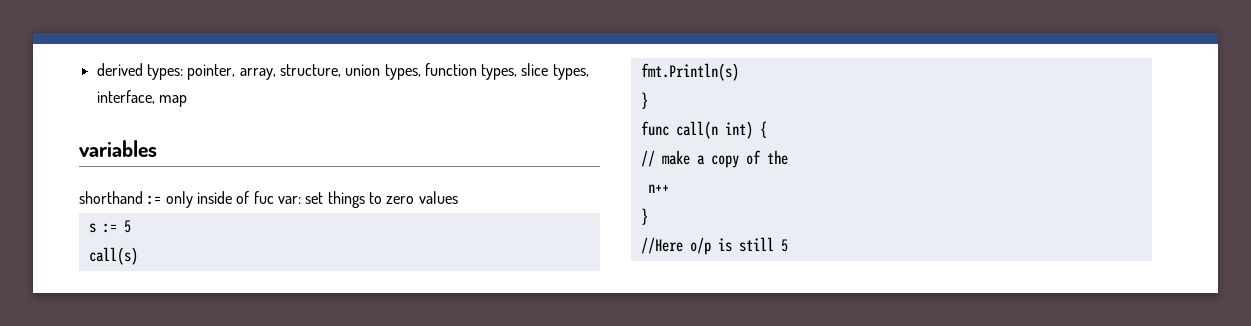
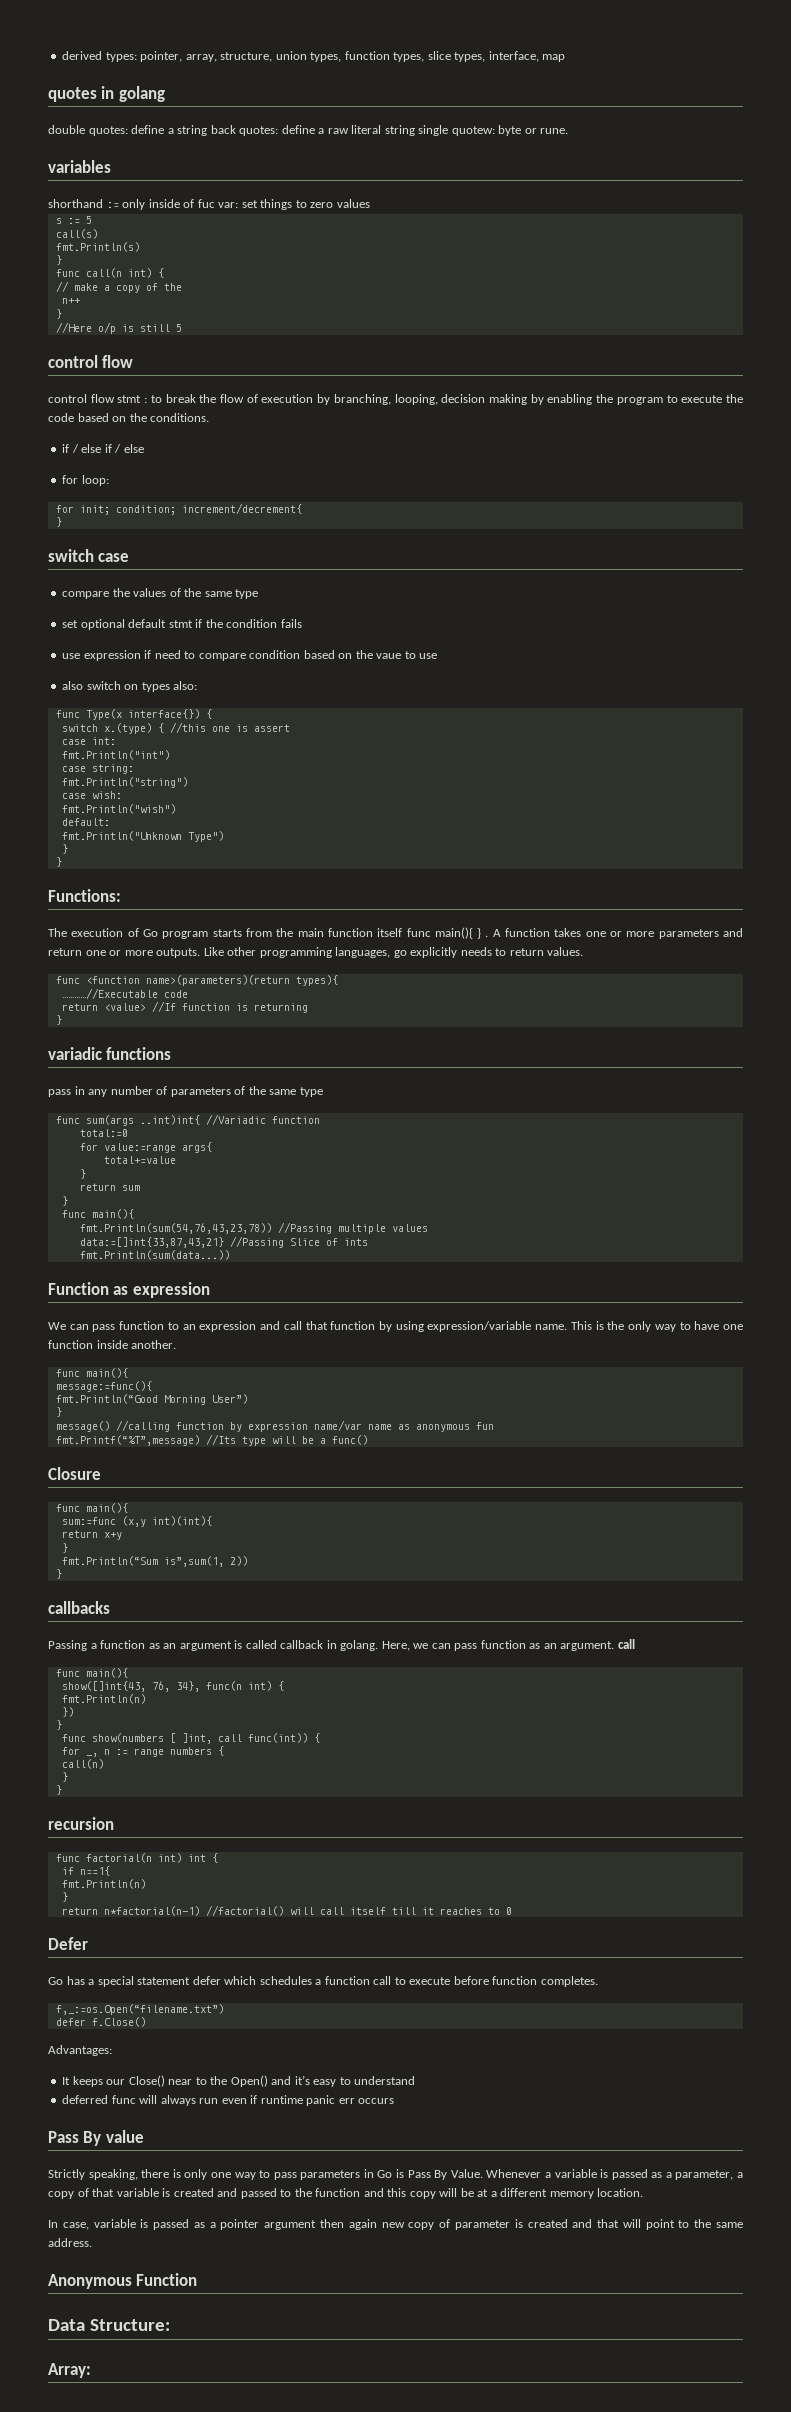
(187, 101) none -> [48,86,165,102] [48,125,569,136] // quotes in golang // double quotes: define a string back quotes: define a raw literal string single quotew: byte or rune.
(788, 245) none -> [48,355,134,368] [48,394,743,405] [48,413,210,422] [62,444,144,453] [62,475,109,486] [55,503,302,515] [55,517,62,527] [48,549,130,562] [62,588,259,599] [62,619,302,630] [62,650,438,661] [62,681,198,692] [55,709,212,720] [61,722,290,734] [61,737,116,745] [61,750,170,760] [61,764,134,774] [61,777,188,788] [61,791,122,799] [61,804,176,814] [61,818,110,826] [61,831,224,842] [61,844,68,854] [55,857,62,867] [48,889,121,902] [48,927,744,939] [48,947,584,958] [55,975,338,986] [61,988,188,999] [61,1001,308,1013] [55,1015,62,1025] [48,1047,172,1060] [48,1086,323,1097] [55,1114,320,1126] [79,1129,128,1137] [79,1142,212,1153] [103,1156,176,1164] [79,1169,86,1179] [79,1183,140,1191] [61,1196,68,1206] [61,1209,134,1219] [79,1222,428,1234] [79,1236,368,1248] [79,1250,230,1260] [48,1282,210,1298] [48,1321,744,1332] [48,1340,177,1349] [55,1368,128,1378] [55,1381,152,1392] [55,1394,248,1405] [55,1407,62,1417] [55,1420,494,1432] [55,1434,368,1446] [48,1467,101,1480] [55,1503,128,1513] [61,1516,212,1527] [61,1530,122,1540] [61,1543,68,1553] [61,1556,248,1567] [55,1569,62,1579] [48,1601,110,1614] [48,1639,635,1651] [55,1668,128,1678] [61,1681,284,1692] [61,1694,146,1704] [61,1707,74,1717] [55,1720,62,1730] [61,1733,320,1744] [61,1746,224,1757] [61,1759,104,1769] [61,1772,68,1782] [55,1785,62,1795] [48,1817,114,1830] [55,1853,218,1863] [61,1866,110,1876] [61,1879,146,1889] [61,1892,68,1902] [61,1905,512,1916] [48,1937,88,1950] [48,1976,598,1987] [55,2004,224,2015] [55,2017,146,2027] [48,2045,112,2056] [62,2075,416,2087] [62,2095,395,2106] [48,2130,144,2146] [48,2169,744,2180] [48,2188,644,2199] [48,2219,743,2230] [48,2238,92,2247] [48,2273,198,2289] [48,2319,170,2331] [48,2363,91,2378] // control flow // control flow stmt : to break the flow of execution by branching, looping, decision making by enabling the program to execute the code based on the conditions. // if / else if / else // for loop: // for init; condition; increment/decrement{ // } // switch case // compare the values of the same type // set optional default stmt if the condition fails // use expression if need to compare condition based on the vaue to use // also switch on types also: // func Type(x interface{}) { // switch x.(type) { //this one is assert // case int: // fmt.Println("int") // case string: // fmt.Println("string") // case wish: // fmt.Println("wish") // default: // fmt.Println("Unknown Type") // } // } // Functions: // The execution of Go program starts from the main function itself func main(){ } . A function takes one or more parameters and return one or more outputs. Like other programming languages, go explicitly needs to return values. // func <function name>(parameters)(return types){ // …………//Executable code // return <value> //If function is returning // } // variadic functions // pass in any number of parameters of the same type // func sum(args ..int)int{ //Variadic function // total:=0 // for value:=range args{ // total+=value // } // return sum // } // func main(){ // fmt.Println(sum(54,76,43,23,78)) //Passing multiple values // data:=[]int{33,87,43,21} //Passing Slice of ints // fmt.Println(sum(data...)) // Function as expression // We can pass function to an expression and call that function by using expression/variable name. This is the only way to have one function inside another. // func main(){ // message:=func(){ // fmt.Println(“Good Morning User”) // } // message() //calling function by expression name/var name as anonymous fun // fmt.Printf(“%T”,message) //Its type will be a func() // Closure // func main(){ // sum:=func (x,y int)(int){ // return x+y // } // fmt.Println(“Sum is”,sum(1, 2)) // } // callbacks // Passing a function as an argument is called callback in golang. Here, we can pass function as an argument. call // func main(){ // show([]int{43, 76, 34}, func(n int) { // fmt.Println(n) // }) // } // func show(numbers [ ]int, call func(int)) { // for _, n := range numbers { // call(n) // } // } // recursion // func factorial(n int) int { // if n==1{ // fmt.Println(n) // } // return n*factorial(n-1) //factorial() will call itself till it reaches to 0 // Defer // Go has a special statement defer which schedules a function call to execute before function completes. // f,_:=os.Open(“filename.txt”) // defer f.Close() // Advantages: // It keeps our Close() near to the Open() and it’s easy to understand // deferred func will always run even if runtime panic err occurs // Pass By value // Strictly speaking, there is only one way to pass parameters in Go is Pass By Value. Whenever a variable is passed as a parameter, a copy of that variable is created and passed to the function and this copy will be at a different memory location. // In case, variable is passed as a pointer argument then again new copy of parameter is created and that will point to the same address. // Anonymous Function // Data Structure: // Array:

